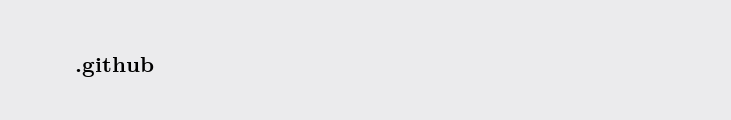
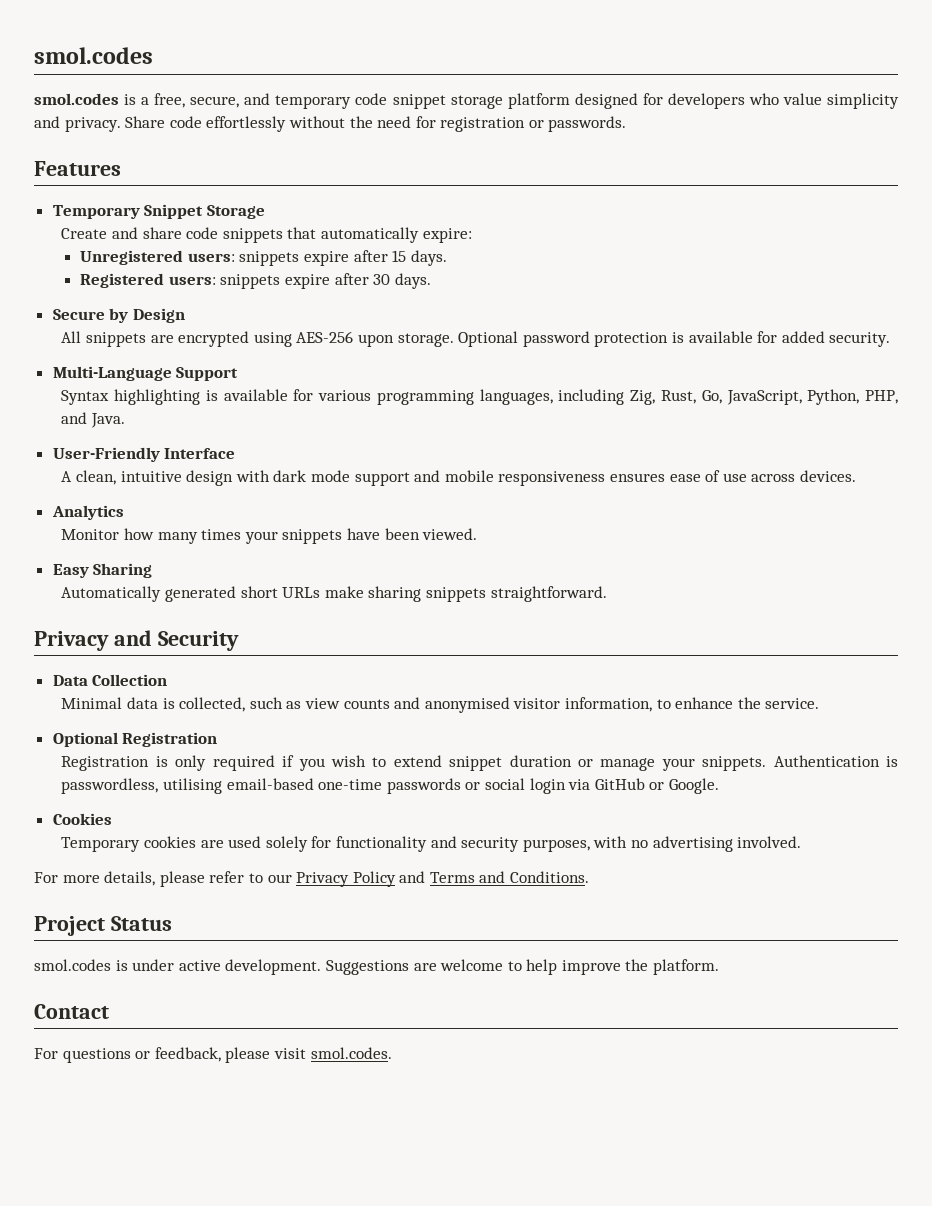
[75,57,154,77] .github -> [34,47,153,64] [34,93,899,109] [34,116,627,132] [34,161,121,176] [52,204,265,219] [61,227,472,243] [80,250,447,266] [80,273,431,289] [52,308,185,323] [61,331,891,347] [52,366,239,381] [61,389,898,405] [61,412,126,428] [52,447,236,462] [61,470,856,486] [51,505,124,520] [61,528,478,544] [52,563,153,578] [61,586,607,602] [34,630,239,651] [52,674,168,686] [61,697,820,713] [52,732,218,747] [61,755,898,771] [61,778,719,794] [52,813,112,825] [61,836,802,852] [34,871,590,887] [34,916,172,936] [34,959,720,975] [34,1004,109,1019] [34,1047,392,1063] smol.codes // smol.codes is a free, secure, and temporary code snippet storage platform designed for developers who value simplicity and privacy. Share code effortlessly without the need for registration or passwords. // Features // Temporary Snippet Storage // Create and share code snippets that automatically expire: // Unregistered users: snippets expire after 15 days. // Registered users: snippets expire after 30 days. // Secure by Design // All snippets are encrypted using AES-256 upon storage. Optional password protection is available for added security. // Multi-Language Support // Syntax highlighting is available for various programming languages, including Zig, Rust, Go, JavaScript, Python, PHP, and Java. // User-Friendly Interface // A clean, intuitive design with dark mode support and mobile responsiveness ensures ease of use across devices. // Analytics // Monitor how many times your snippets have been viewed. // Easy Sharing // Automatically generated short URLs make sharing snippets straightforward. // Privacy and Security // Data Collection // Minimal data is collected, such as view counts and anonymised visitor information, to enhance the service. // Optional Registration // Registration is only required if you wish to extend snippet duration or manage your snippets. Authentication is passwordless, utilising email-based one-time passwords or social login via GitHub or Google. // Cookies // Temporary cookies are used solely for functionality and security purposes, with no advertising involved. // For more details, please refer to our Privacy Policy and Terms and Conditions. // Project Status // smol.codes is under active development. Suggestions are welcome to help improve the platform. // Contact // For questions or feedback, please visit smol.codes.

